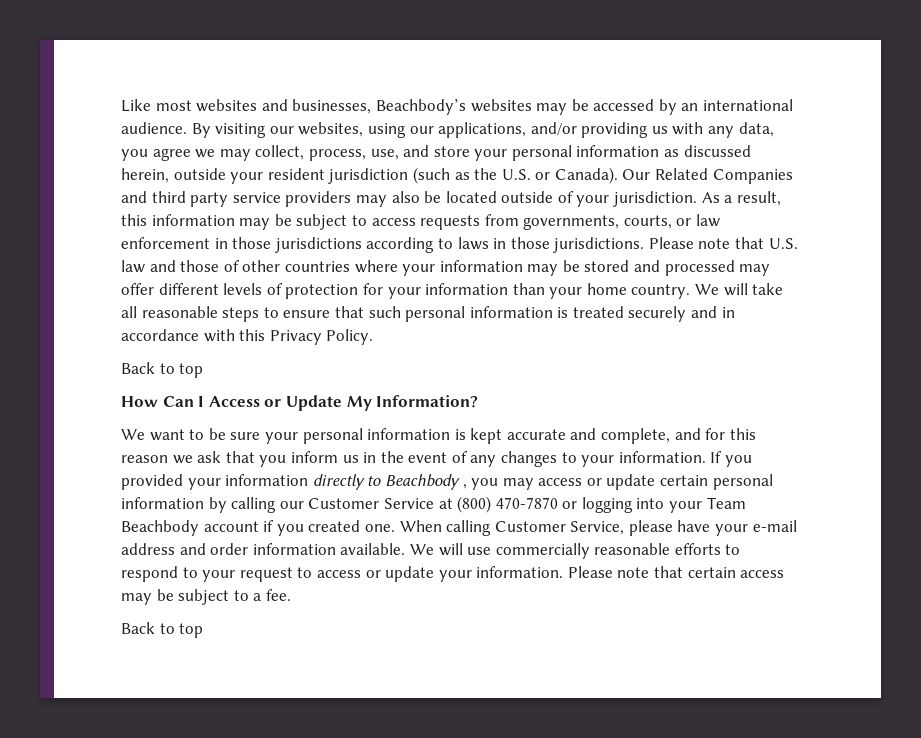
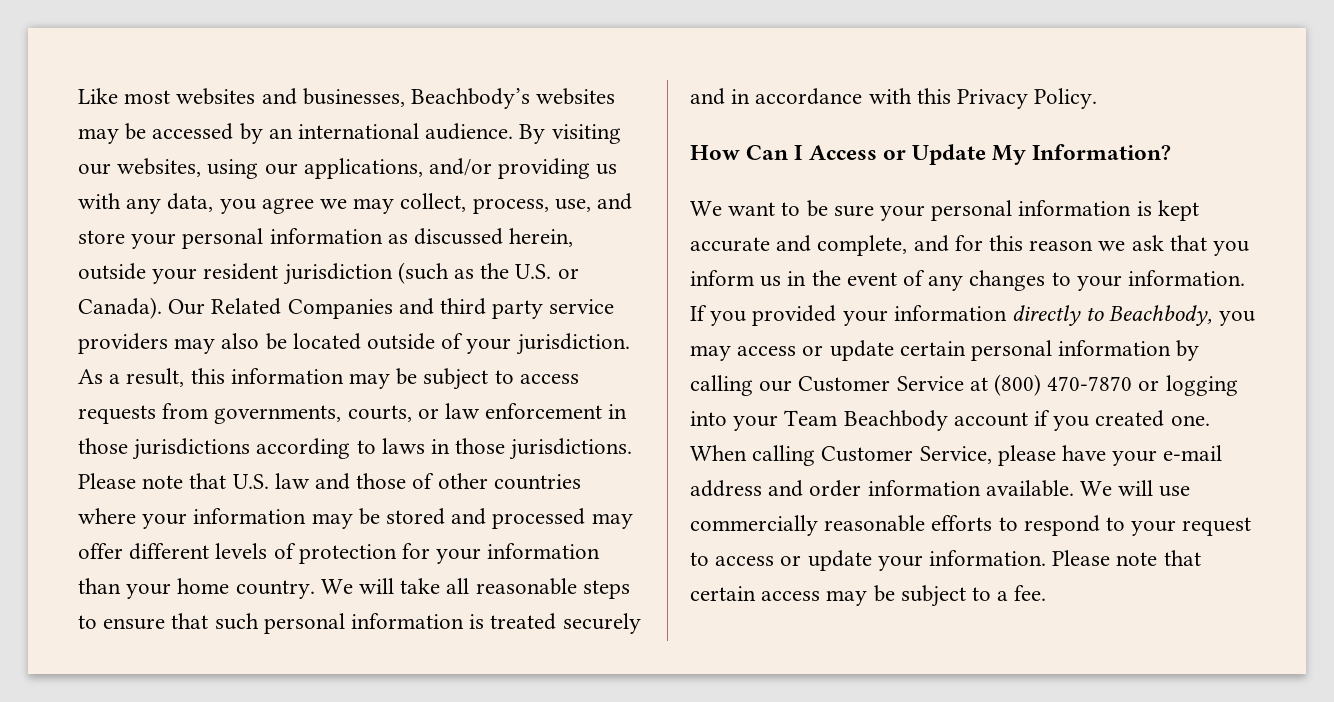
[121,362,204,378] // Back to top -> (1098, 98) none
[384,474,467,490] Beachbody , -> [1109,305,1213,326] Beachbody,
[121,622,204,638] // Back to top -> (1047, 593) none

